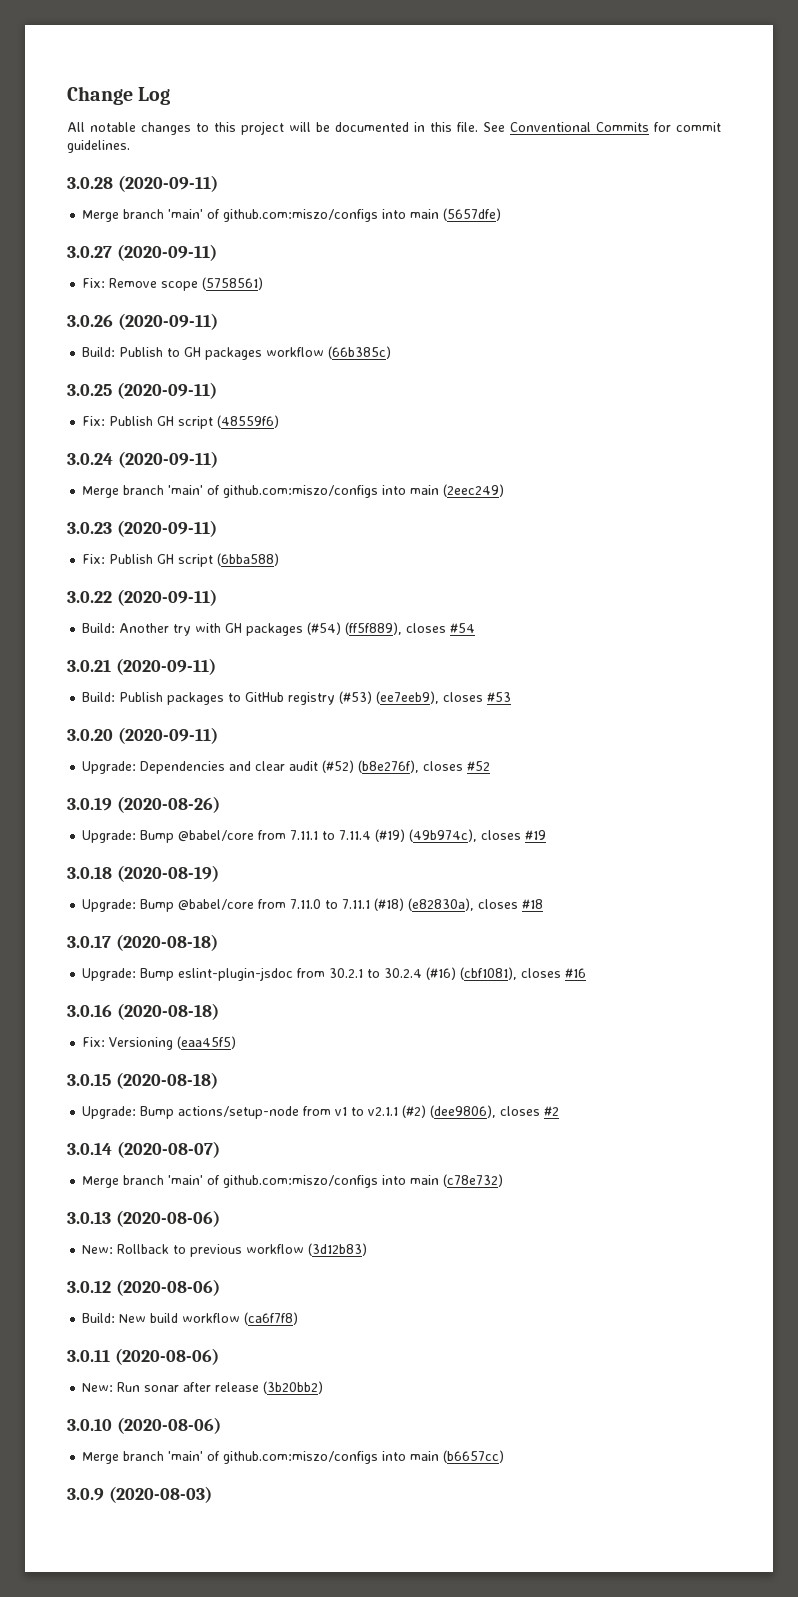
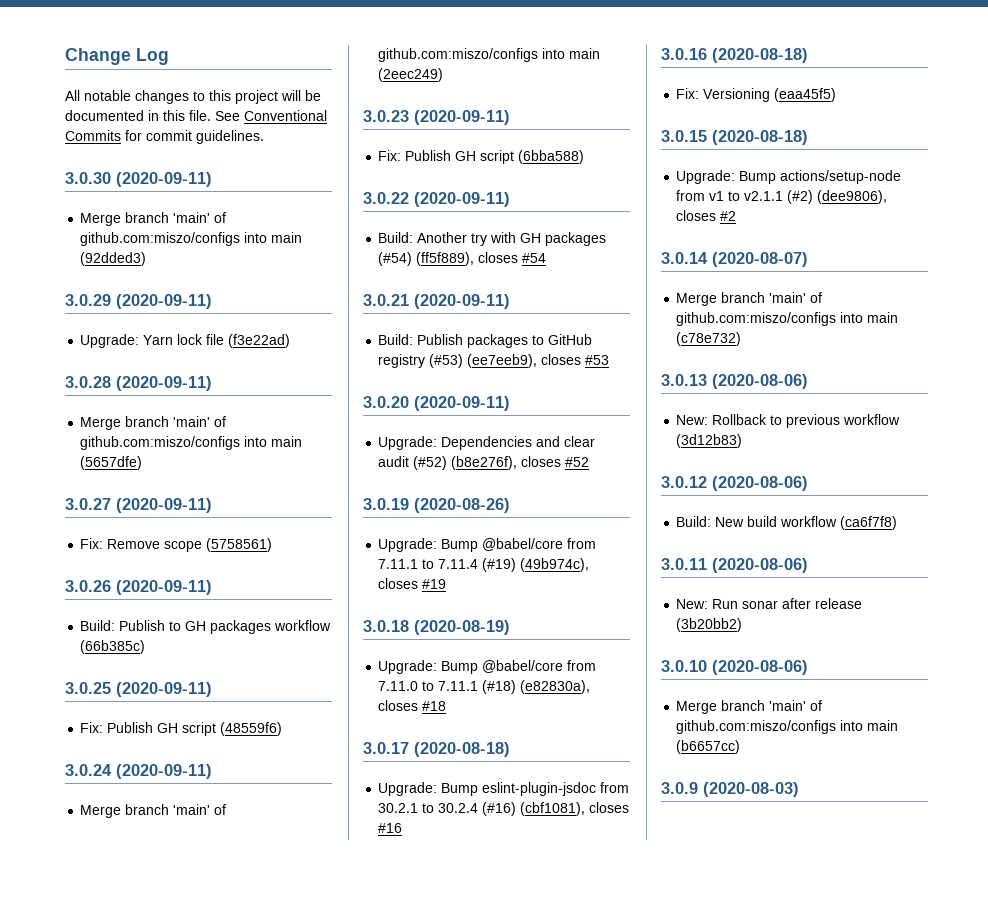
(130, 146) none -> [65,172,212,187] [80,212,227,226] [80,232,303,246] [80,252,147,266] [65,294,212,309] [80,334,291,348] // 3.0.30 (2020-09-11) // Merge branch 'main' of github.com:miszo/configs into main (92dded3) // 3.0.29 (2020-09-11) // Upgrade: Yarn lock file (f3e22ad)

